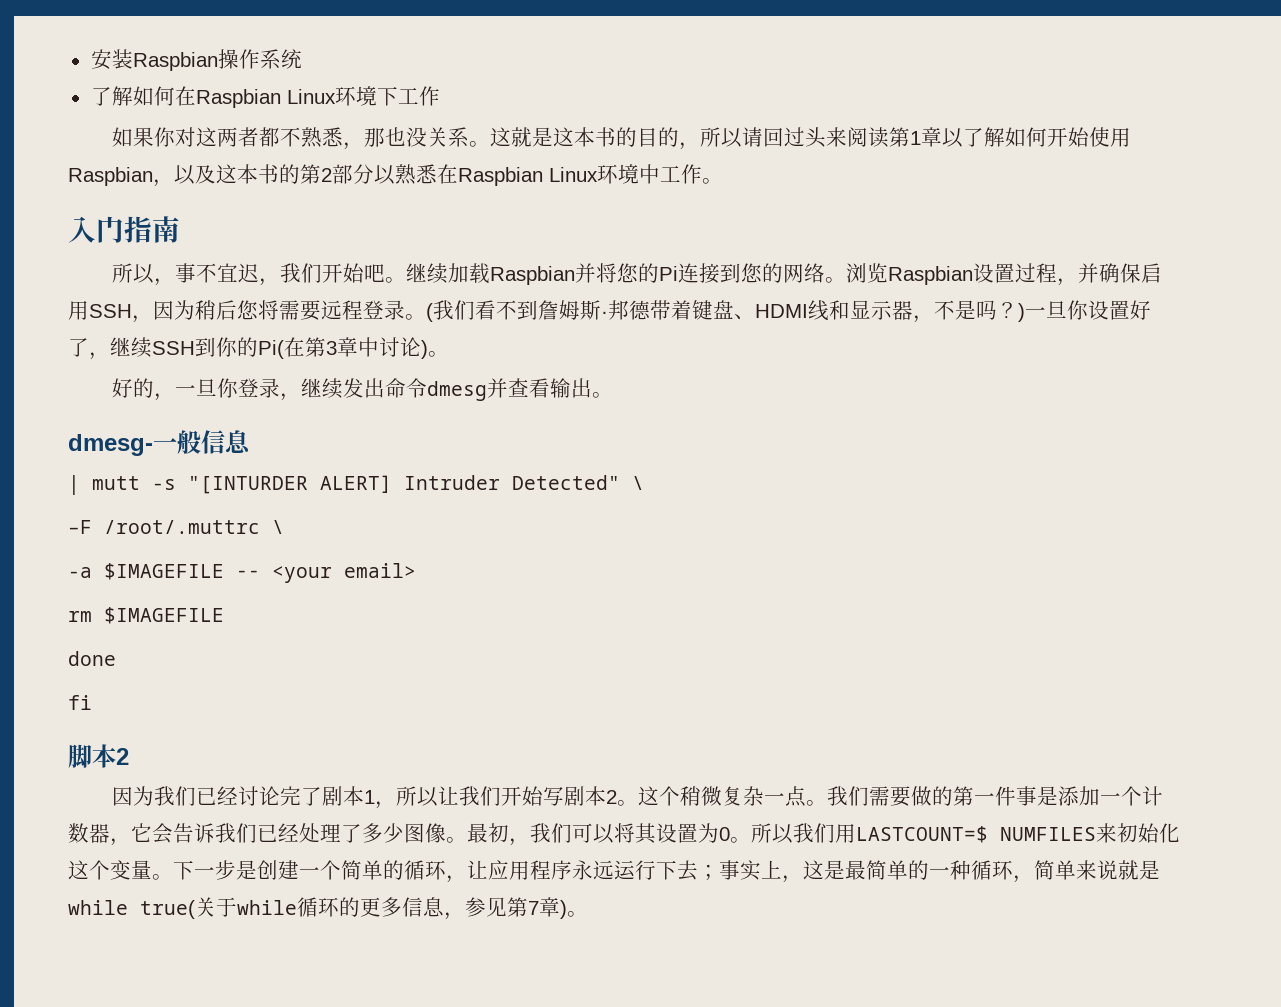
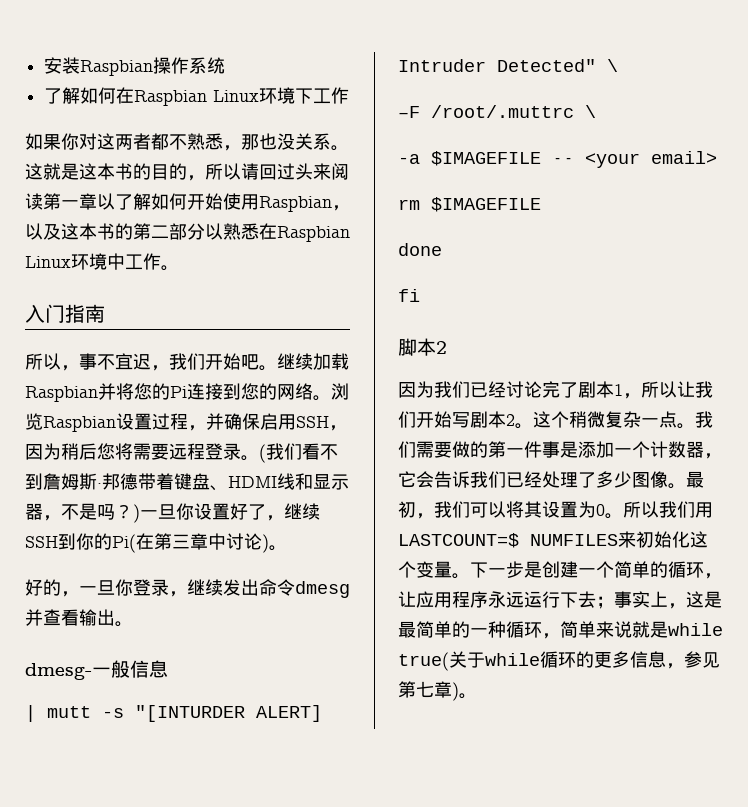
[910,131,922,145] 1 -> [61,200,79,208] 一
[321,168,332,182] 2 -> [151,225,169,238] 二
[326,341,337,355] 3 -> [172,534,190,549] 三
[528,901,539,915] 7 -> [416,681,434,698] 七

